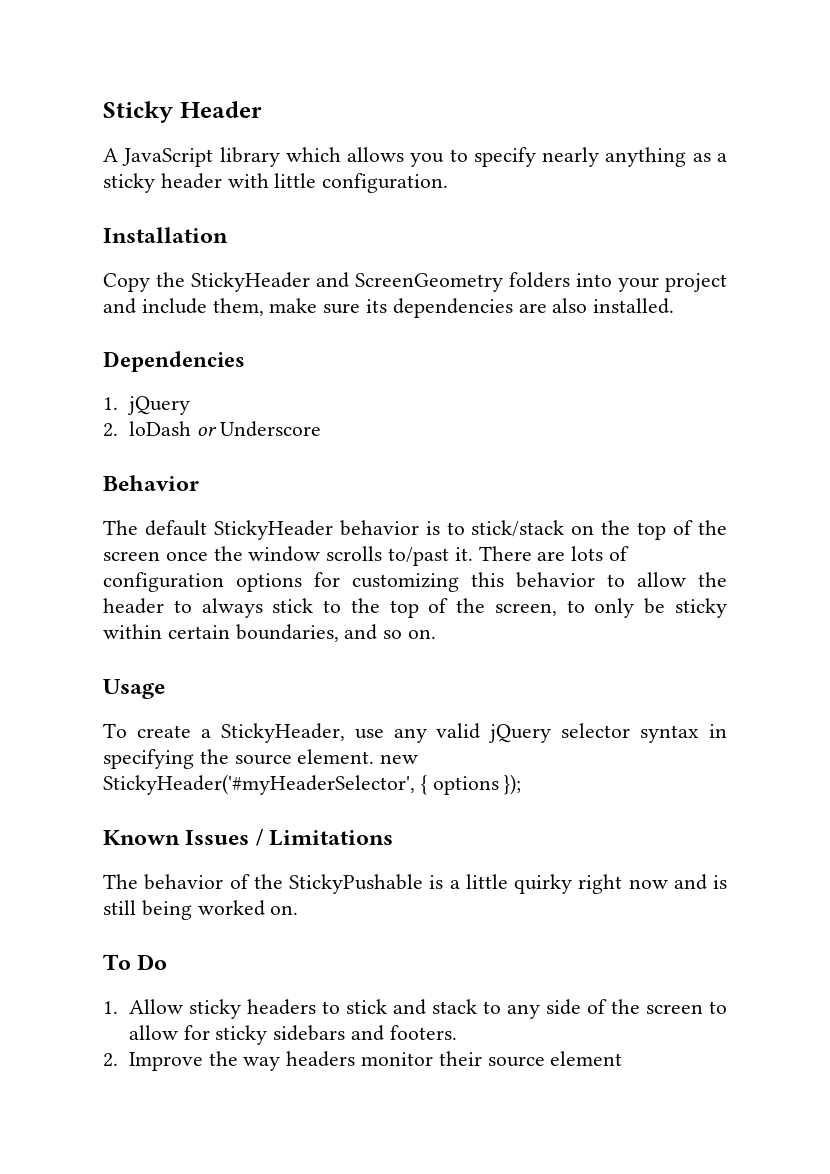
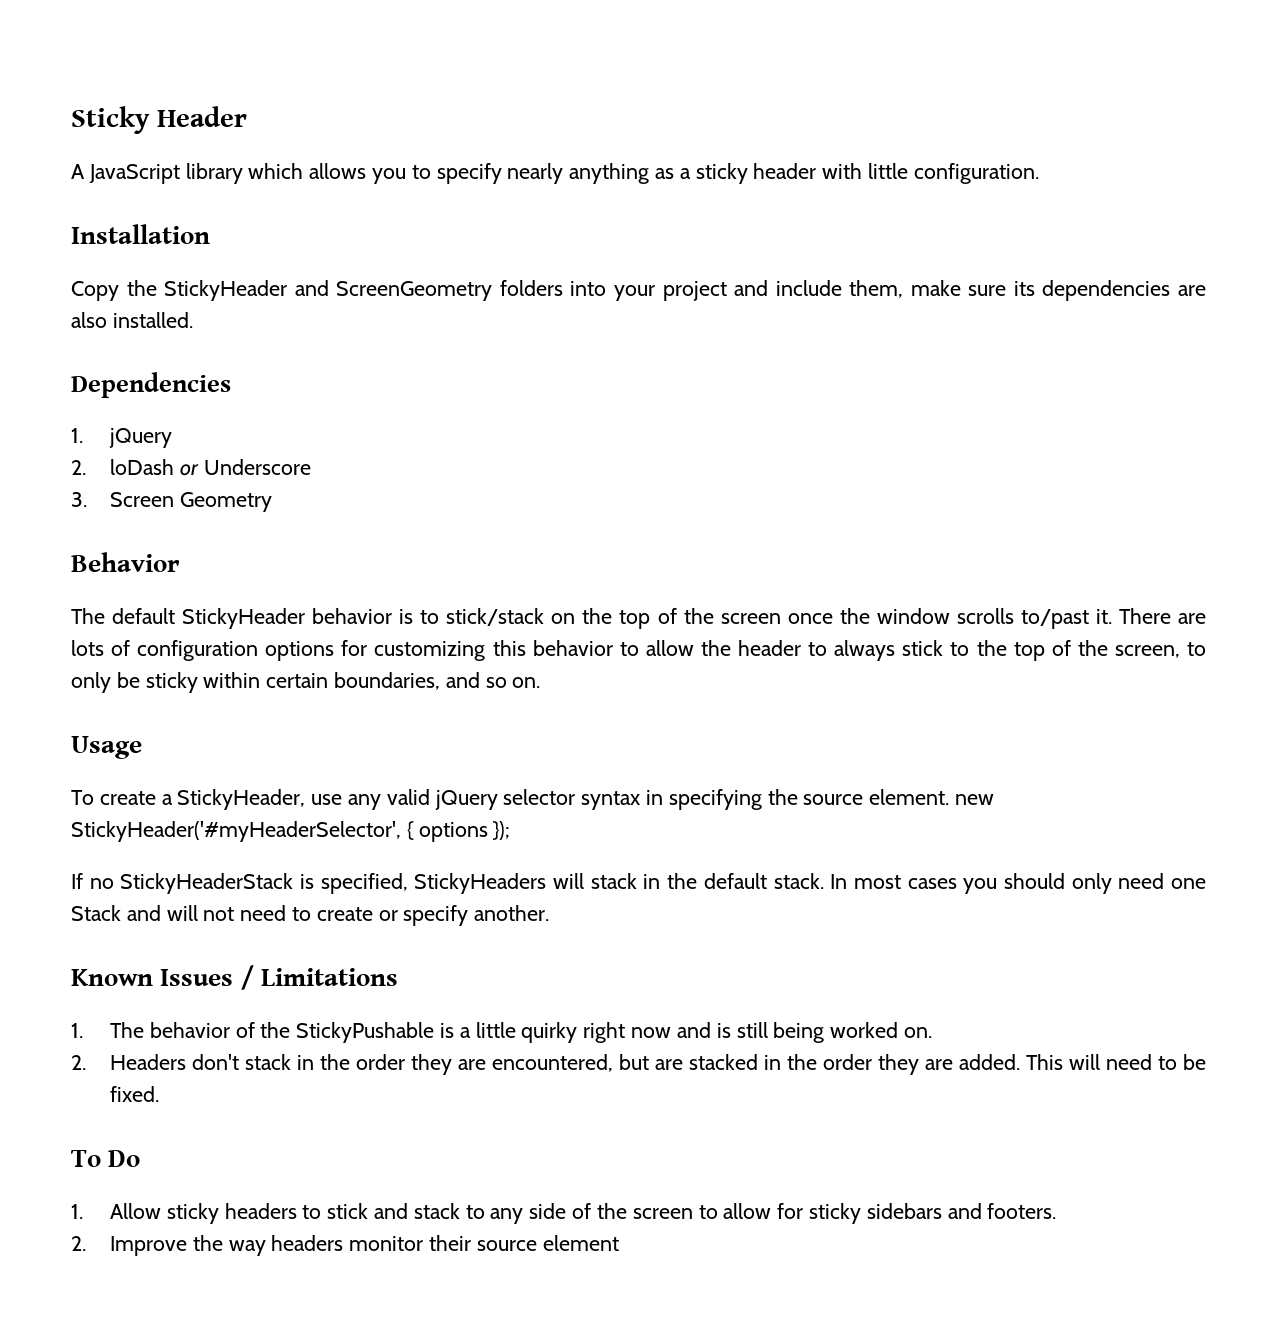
(322, 429) none -> [71,492,272,512] // 3. Screen Geometry
(522, 784) none -> [71,873,1207,894] [71,905,550,926] // If no StickyHeaderStack is specified, StickyHeaders will stack in the default stack. In most cases you should only need one Stack and will not need to create or specify another.
(394, 838) none -> [71,1023,83,1038] 1.
(299, 910) none -> [71,1054,1206,1075] [110,1086,160,1102] // 2. Headers don't stack in the order they are encountered, but are stacked in the order they are added. This will need to be fixed.

